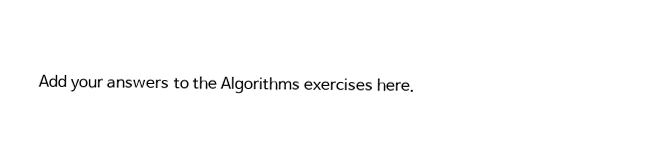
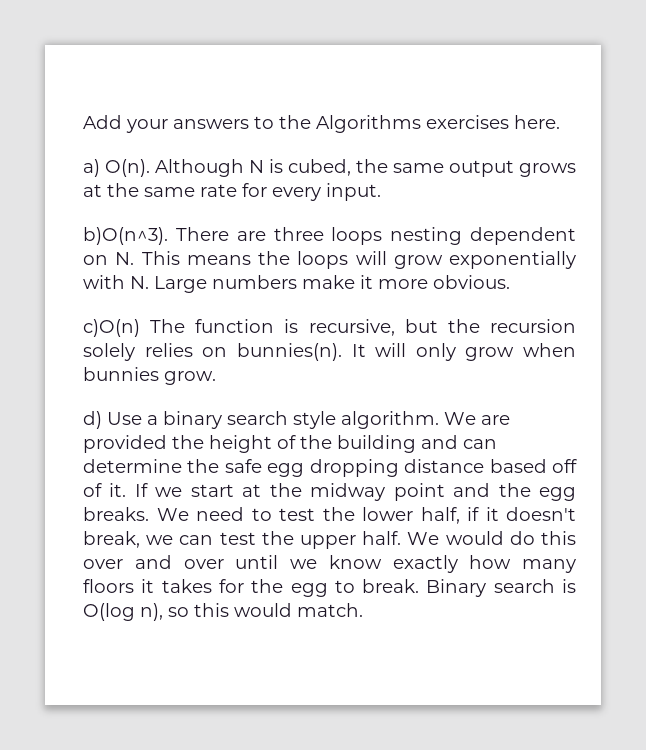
(416, 85) none -> [83,159,576,177] [83,183,381,201] [83,227,576,245] [83,251,576,269] [83,275,510,293] [83,319,576,337] [83,343,576,361] [83,367,216,385] [83,411,510,429] [83,435,497,453] [83,459,577,477] [83,483,576,501] [83,507,576,524] [83,531,576,549] [83,555,576,573] [83,579,577,597] [83,603,363,621] // a) O(n). Although N is cubed, the same output grows at the same rate for every input. // b)O(n^3). There are three loops nesting dependent on N. This means the loops will grow exponentially with N. Large numbers make it more obvious. // c)O(n) The function is recursive, but the recursion solely relies on bunnies(n). It will only grow when bunnies grow. // d) Use a binary search style algorithm. We are provided the height of the building and can determine the safe egg dropping distance based off of it. If we start at the midway point and the egg breaks. We need to test the lower half, if it doesn't break, we can test the upper half. We would do this over and over until we know exactly how many floors it takes for the egg to break. Binary search is O(log n), so this would match.

